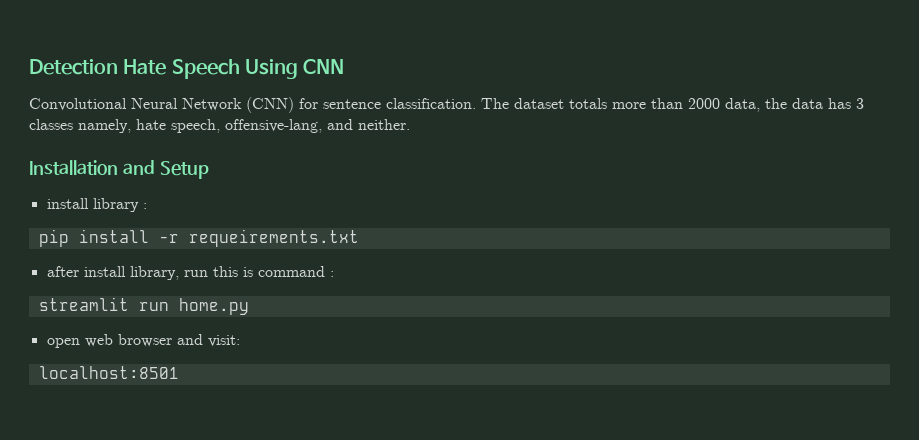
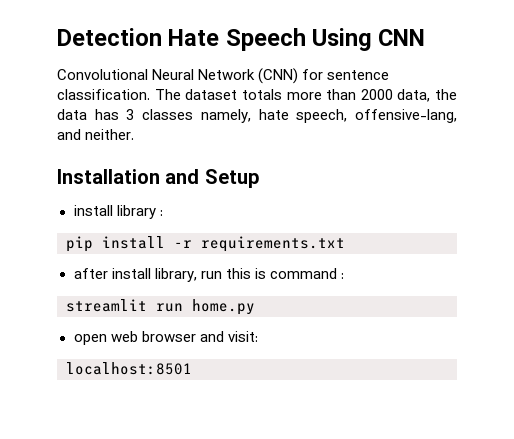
[188,229,359,247] requeirements.txt -> [201,236,345,252] requirements.txt

